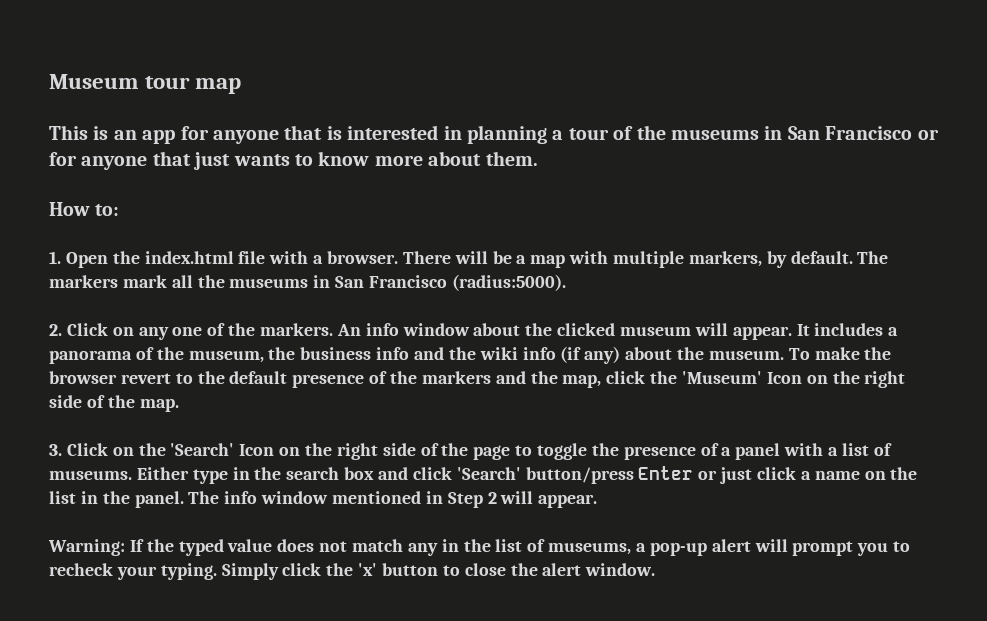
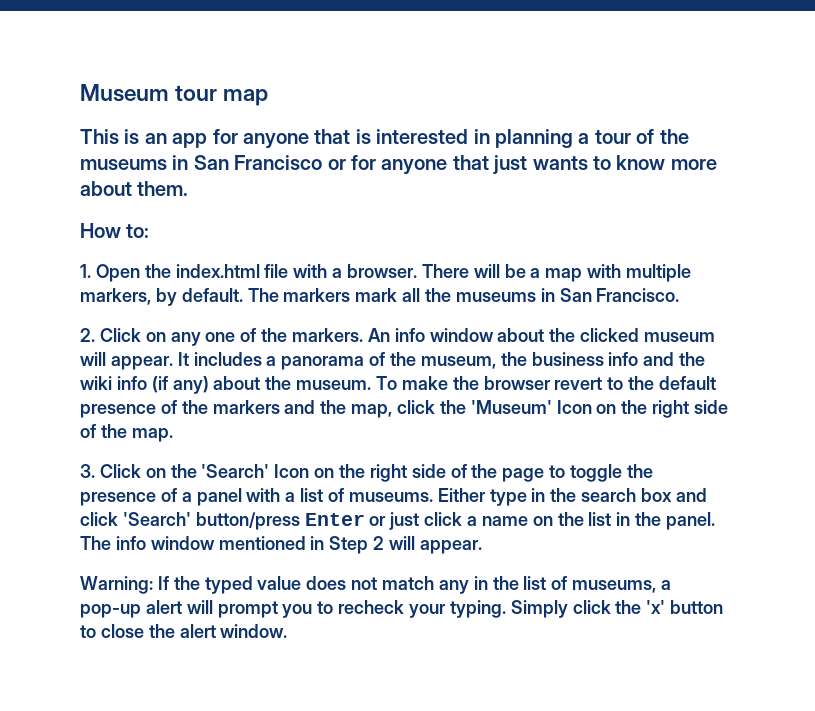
[369,274,566,291] Francisco (radius:5000). -> [596,288,680,302] Francisco.

